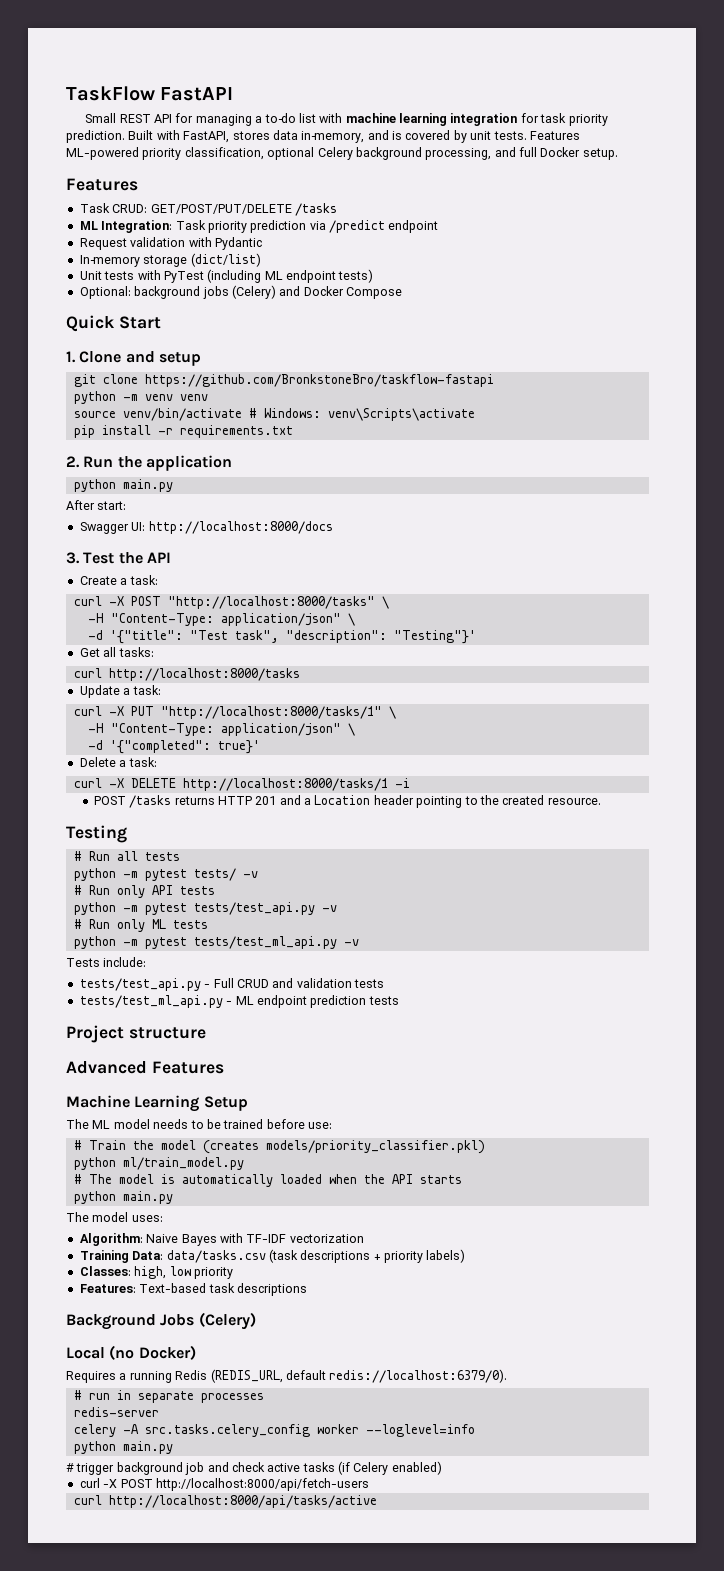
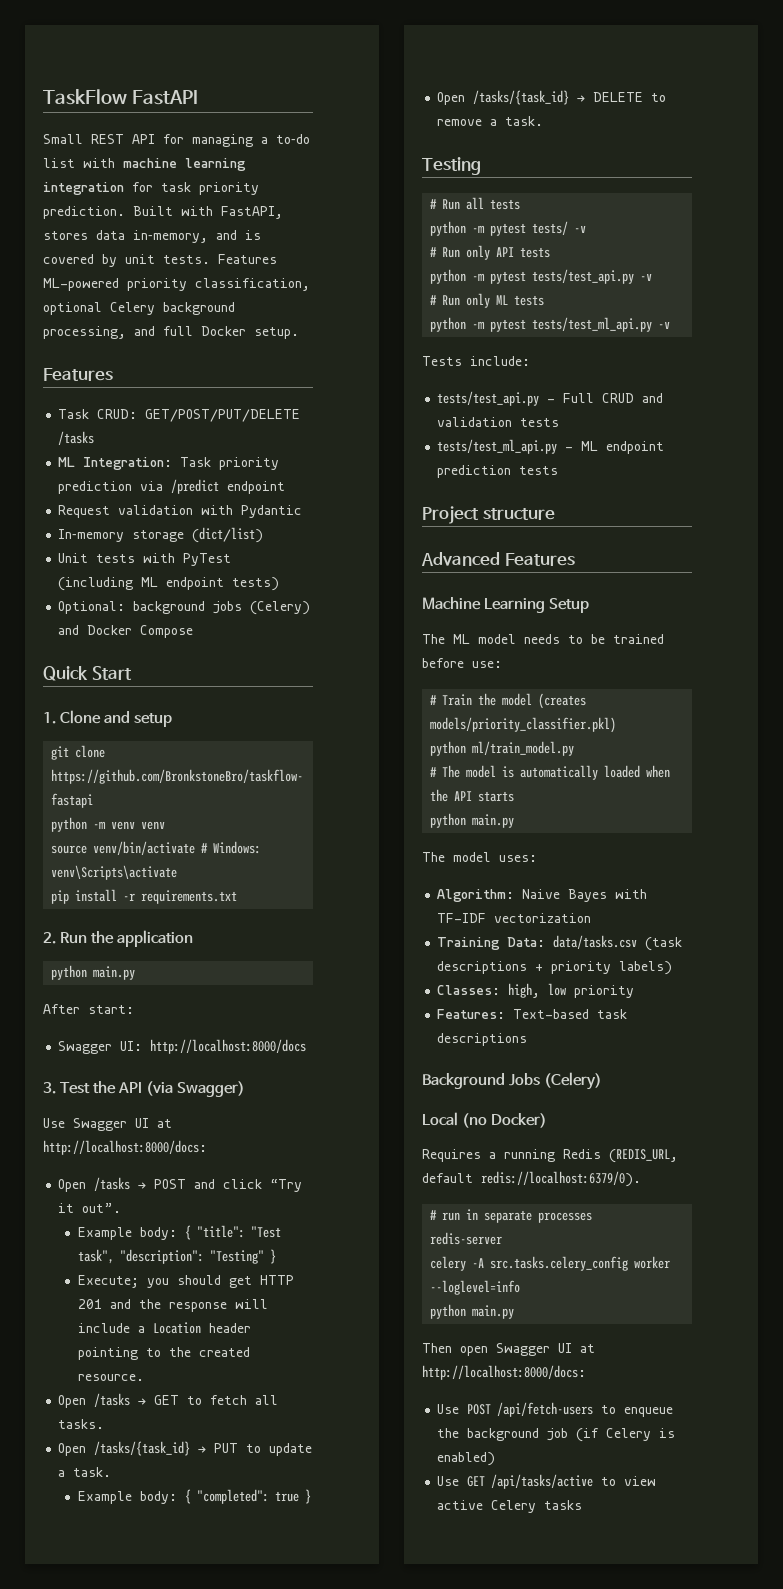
[79,575,158,585] [73,596,389,609] [87,613,355,626] [87,630,476,644] [79,647,154,657] [73,668,300,681] [79,685,161,698] [73,706,396,719] [87,723,355,736] [87,740,260,754] [79,757,157,767] [73,778,410,791] [93,795,301,808] // Create a task: // curl -X POST "http://localhost:8000/tasks" \ // -H "Content-Type: application/json" \ // -d '{"title": "Test task", "description": "Testing"}' // Get all tasks: // curl http://localhost:8000/tasks // Update a task: // curl -X PUT "http://localhost:8000/tasks/1" \ // -H "Content-Type: application/json" \ // -d '{"completed": true}' // Delete a task: // curl -X DELETE http://localhost:8000/tasks/1 -i // POST /tasks returns HTTP 201 and -> [146,1081,246,1097] [43,1118,172,1131] [43,1140,207,1155] [58,1177,303,1192] [58,1203,122,1213] [77,1225,281,1240] [77,1249,276,1264] [77,1275,294,1288] [77,1299,268,1312] [77,1323,130,1333] (via Swagger) // Use Swagger UI at http://localhost:8000/docs: // Open /tasks → POST and click “Try it out”. // Example body: { "title": "Test task", "description": "Testing" } // Execute; you should get HTTP 201 and the response will include
(601, 801) none -> [58,1393,279,1408] [58,1419,105,1429] [58,1441,313,1456] [58,1467,112,1477] [77,1489,311,1504] [437,90,667,105] [437,116,544,126] // Open /tasks → GET to fetch all tasks. // Open /tasks/{task_id} → PUT to update a task. // Example body: { "completed": true } // Open /tasks/{task_id} → DELETE to remove a task.
[66,1462,335,1475] # trigger background job and check active tasks -> [422,1343,595,1356] [422,1365,586,1380] [437,1402,674,1417] [437,1428,569,1441] Then open Swagger UI at http://localhost:8000/docs: // Use POST /api/fetch-users to enqueue the background job
(389, 1468) none -> [659,1428,676,1438] is
[79,1478,369,1491] [73,1495,377,1508] curl -X POST http://localhost:8000/api/fetch-users // curl http://localhost:8000/api/tasks/active -> [437,1474,657,1489] [437,1500,583,1513] Use GET /api/tasks/active to view active Celery tasks

